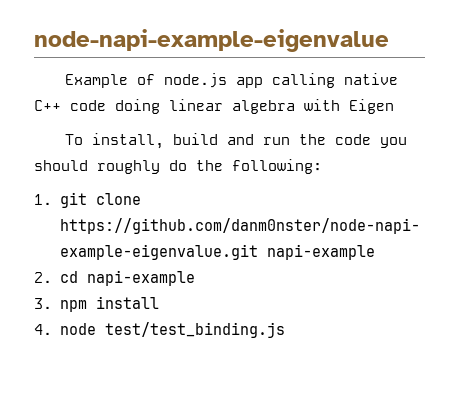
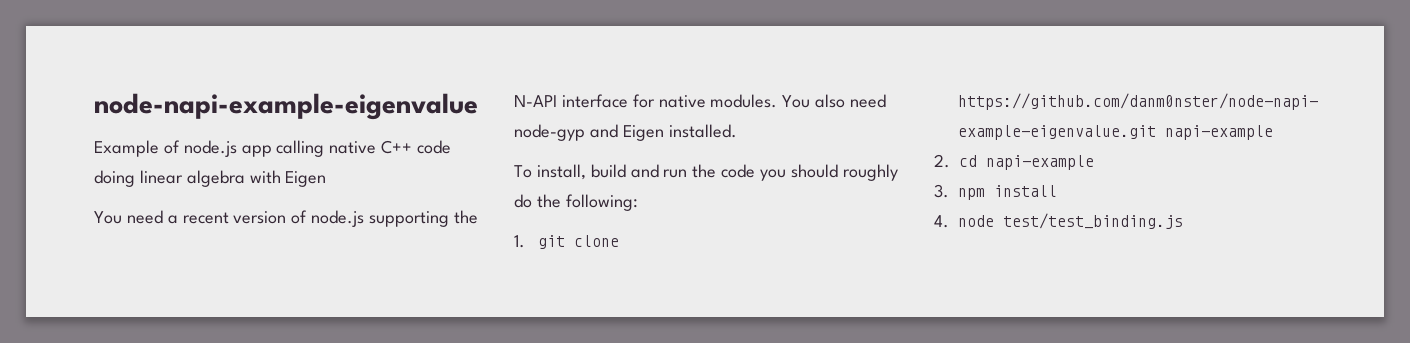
(394, 106) none -> [94,210,478,227] [514,94,887,108] [514,124,737,141] // You need a recent version of node.js supporting the N-API interface for native modules. You also need node-gyp and Eigen installed.

